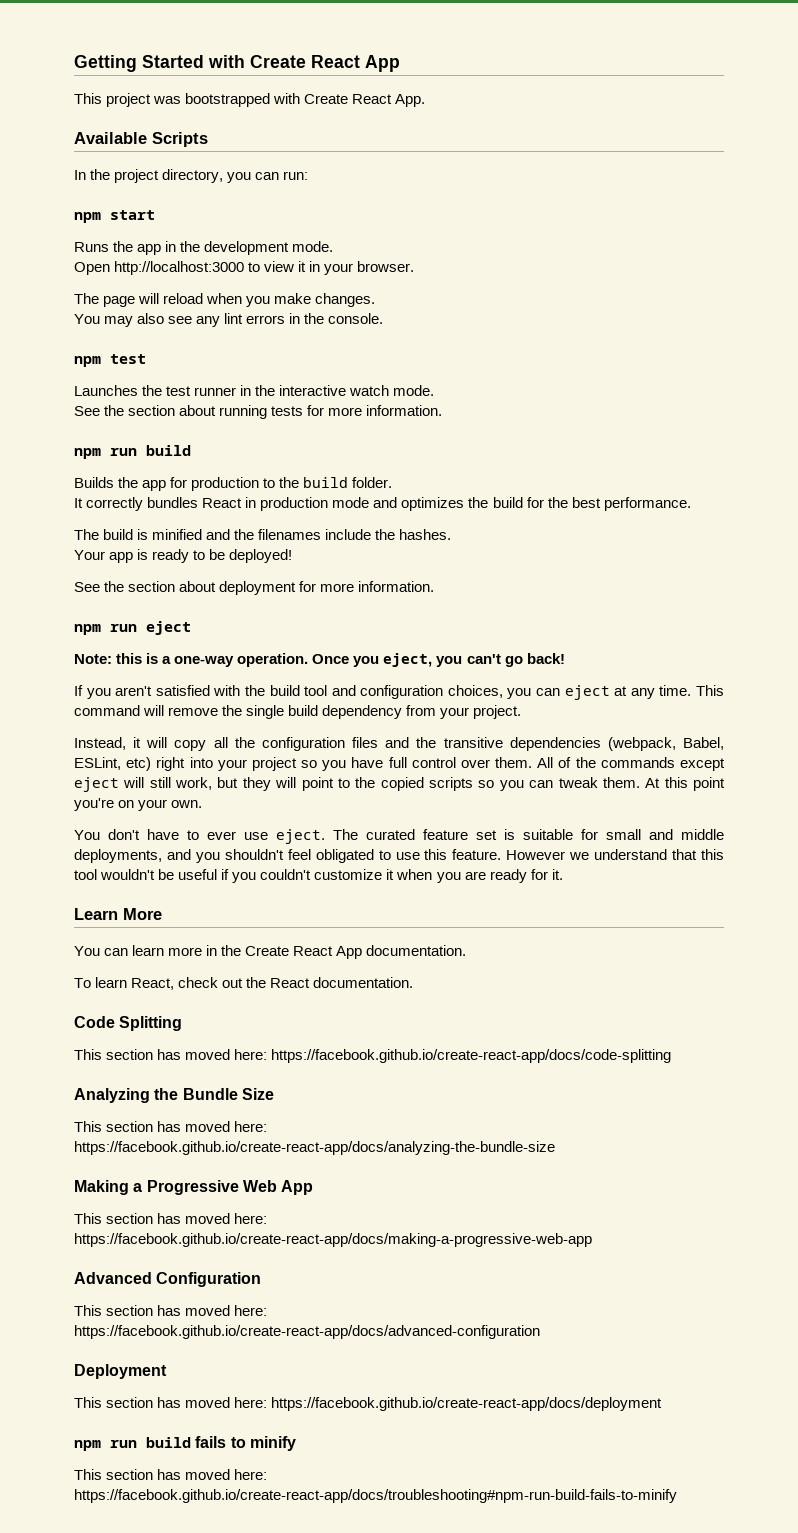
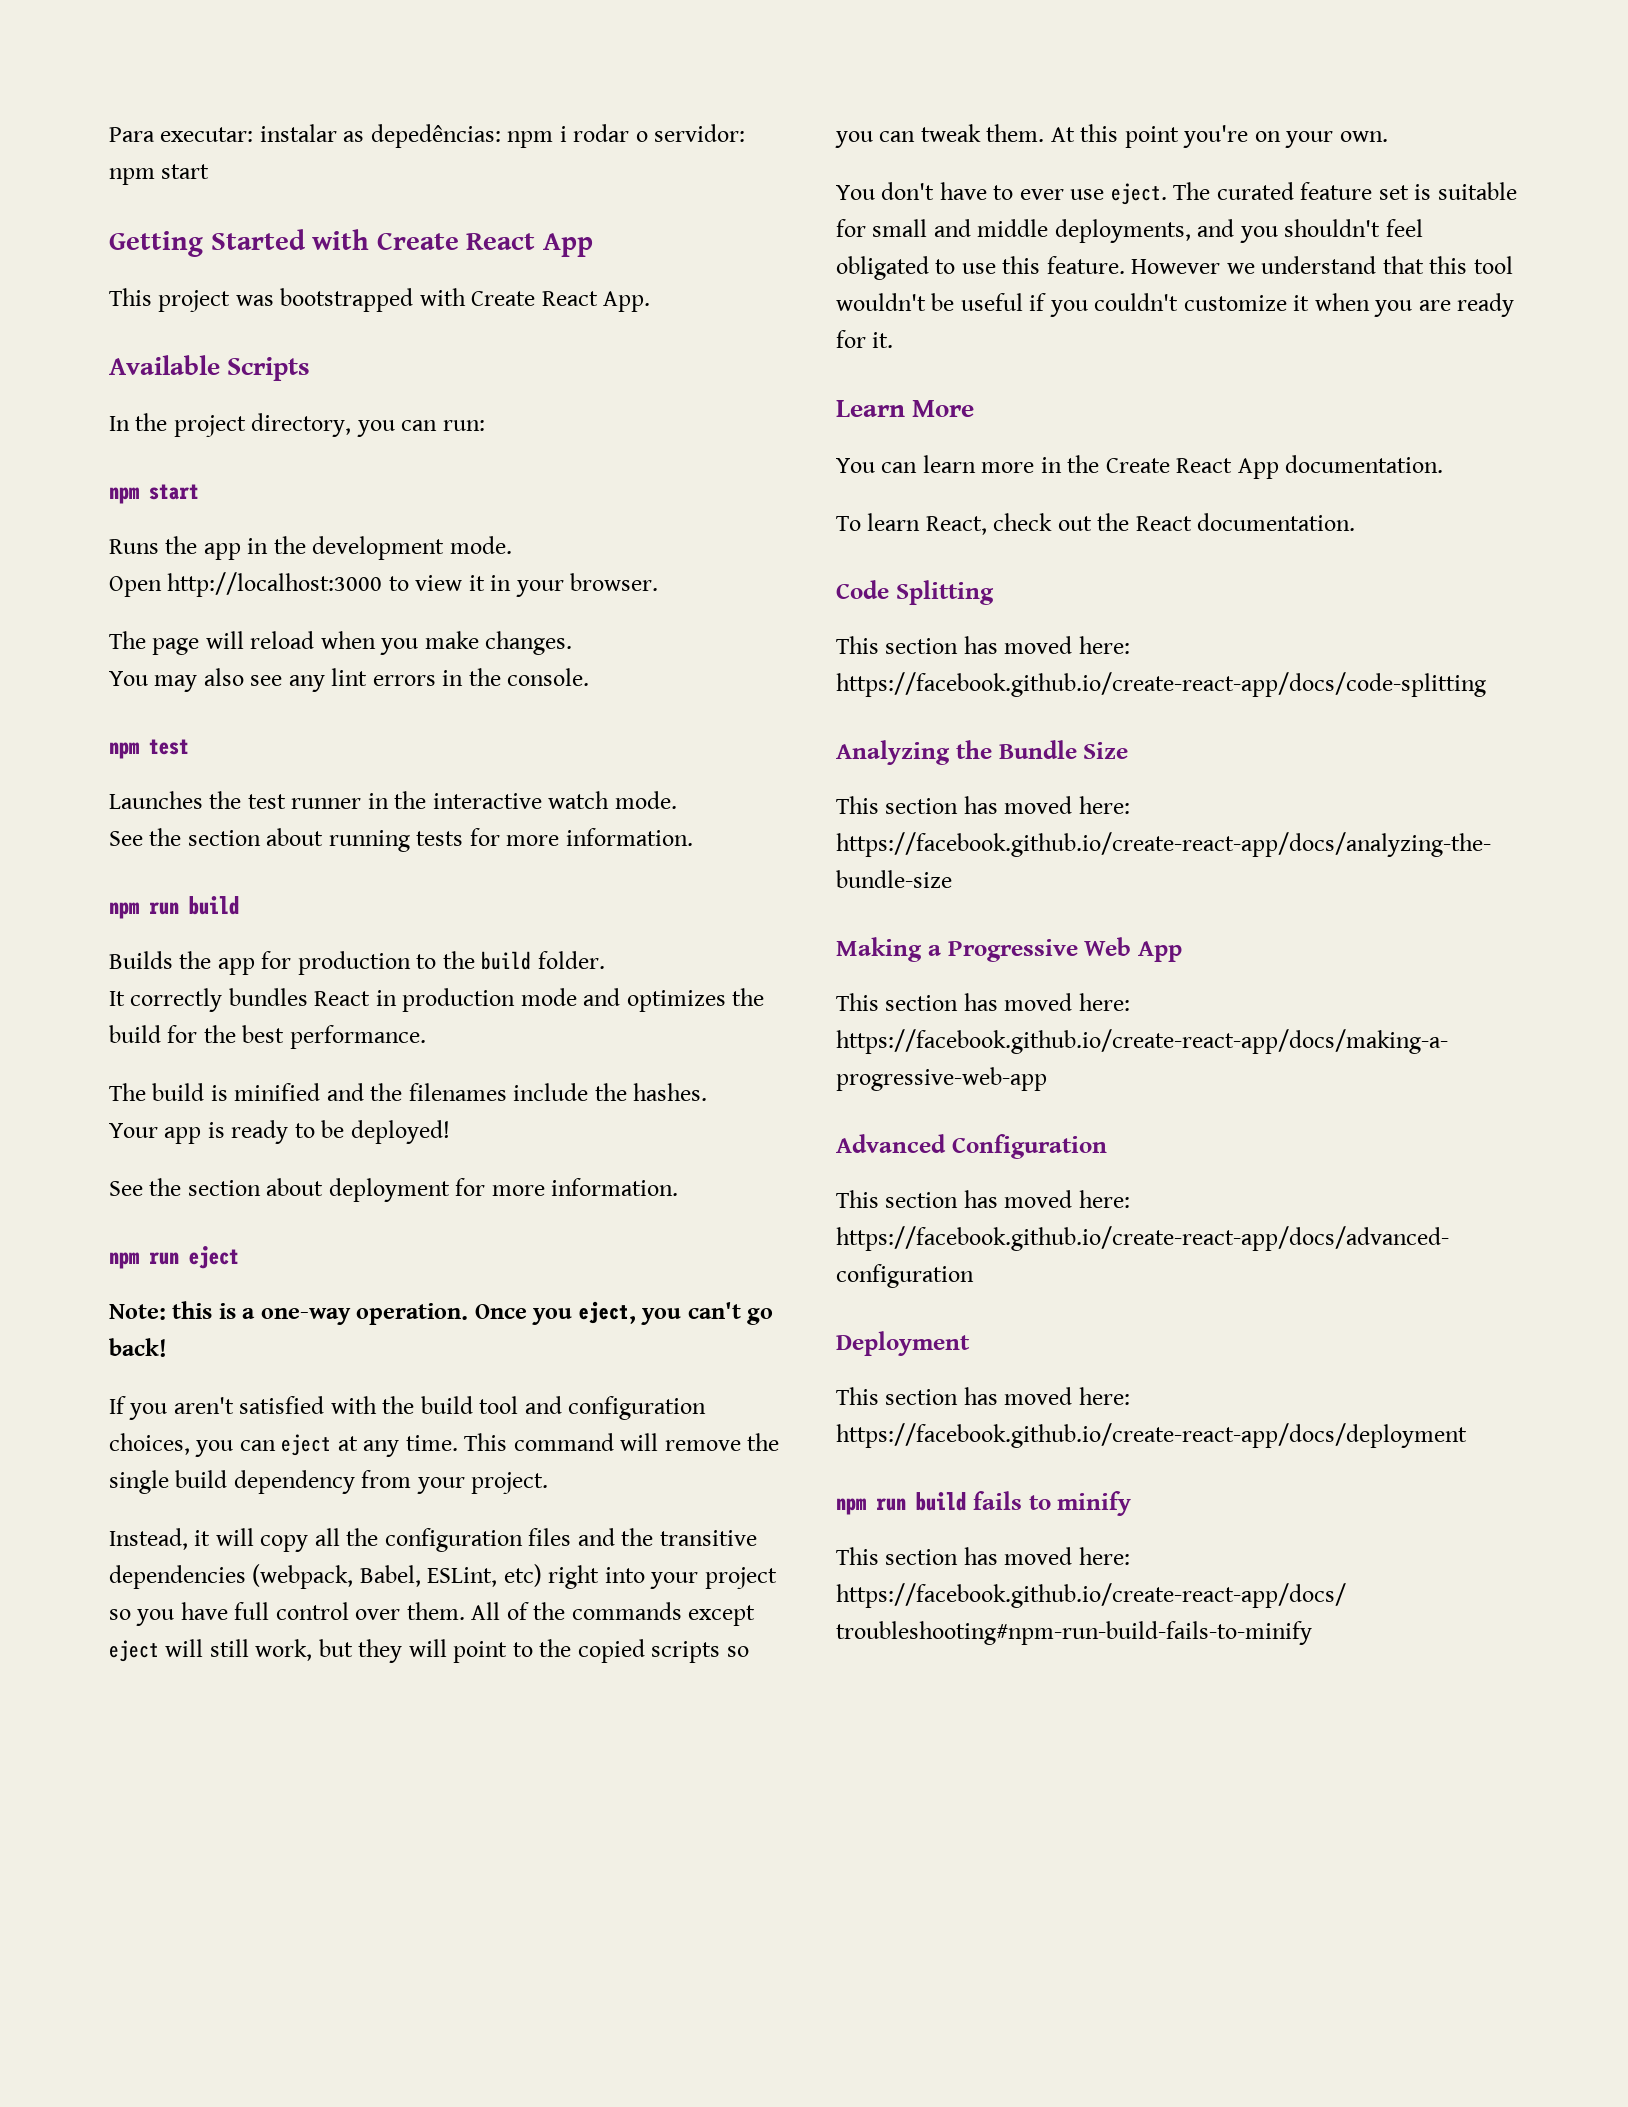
(74, 63) none -> [109,124,746,148] [109,164,210,185] Para executar: instalar as depedências: npm i rodar o servidor: npm start //

